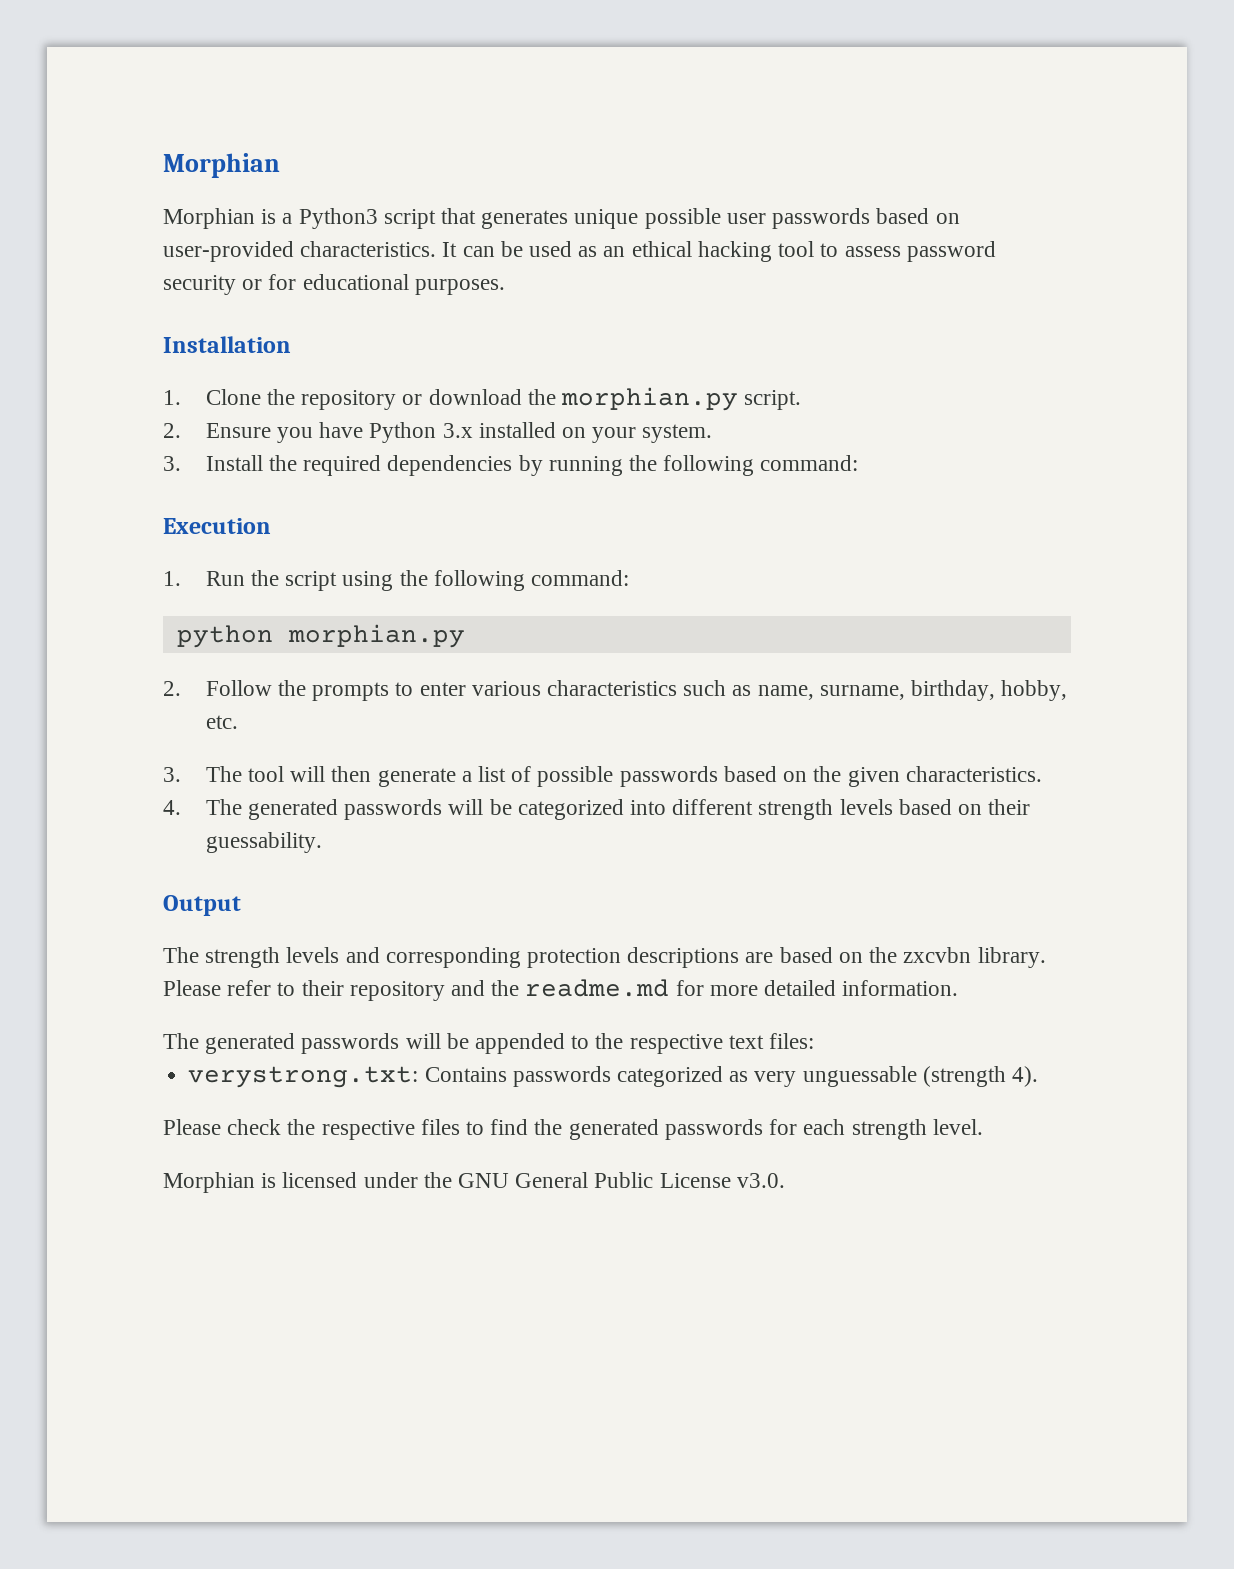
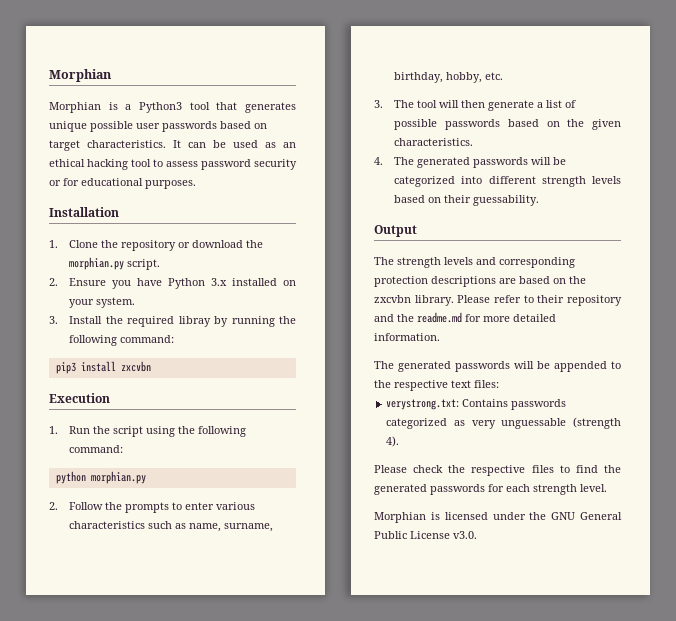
[383,209,436,229] script -> [189,102,210,110] tool
[163,241,294,262] user-provided -> [49,140,80,151] target
[387,455,513,476] dependencies -> [178,316,211,327] libray
(859, 463) none -> [55,361,151,374] // pip3 install zxcvbn

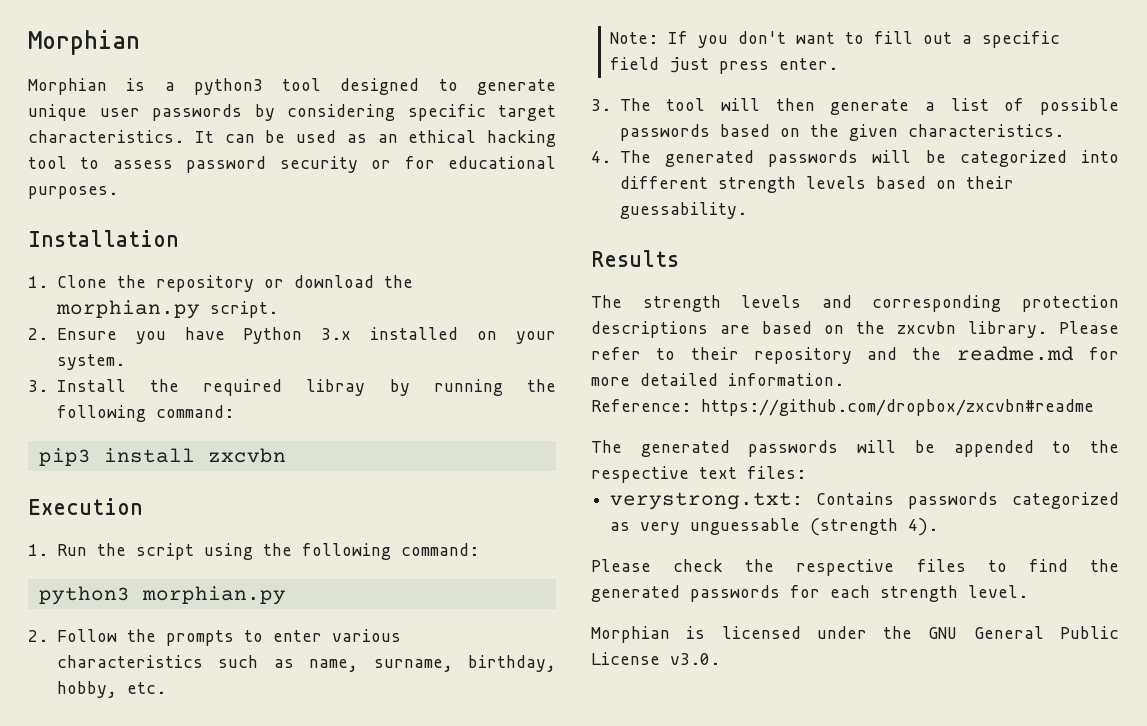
[139,102,296,113] [49,121,267,132] Python3 tool that generates unique possible user passwords based on -> [193,78,556,95] [28,104,486,121] python3 tool designed to generate unique user passwords by considering specific
[55,471,86,484] python -> [38,586,130,605] python3
(504, 76) none -> [610,31,1061,48] [610,57,839,74] // Note: If you don't want to fill out a specific field just press enter.
[374,225,417,237] Output -> [591,250,679,267] Results
(440, 337) none -> [591,399,1094,416] // Reference: https://github.com/dropbox/zxcvbn#readme

